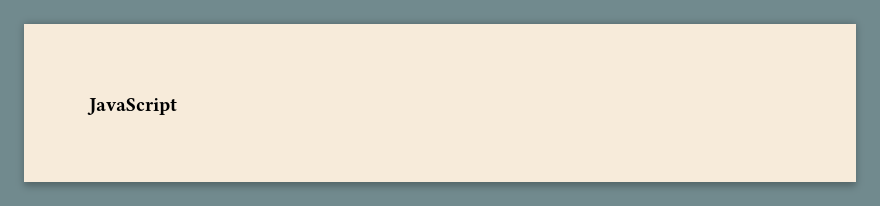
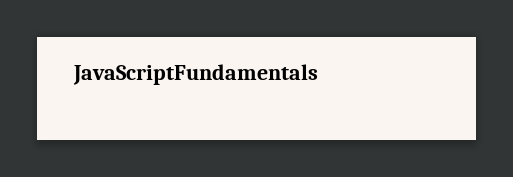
[87,98,177,115] JavaScript -> [73,64,318,85] JavaScriptFundamentals

